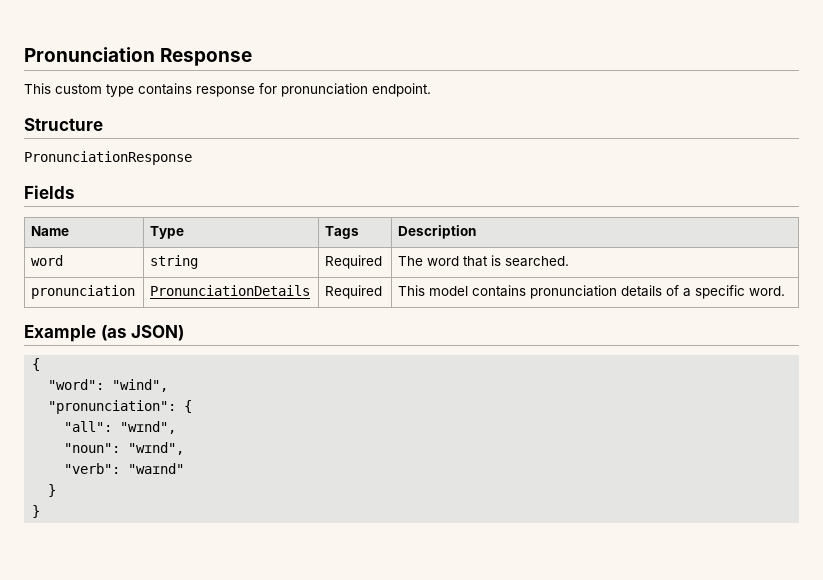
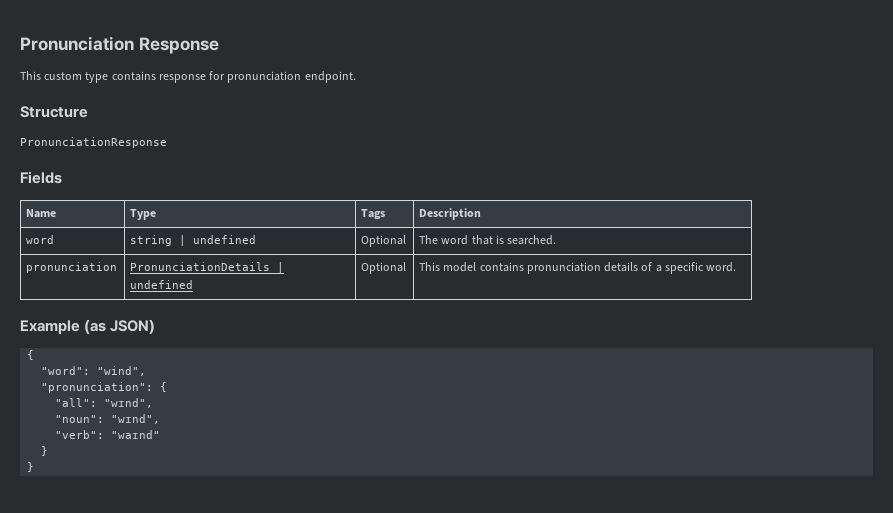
[325,255,383,269] | Required -> [179,235,257,246] [361,235,407,247] | undefined | Optional
[325,285,383,299] | Required -> [277,262,285,273] [130,280,194,289] [361,262,407,274] | undefined | Optional

